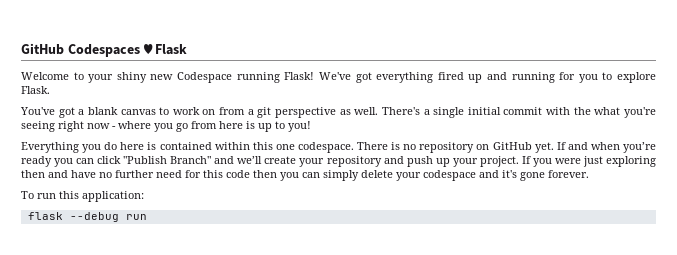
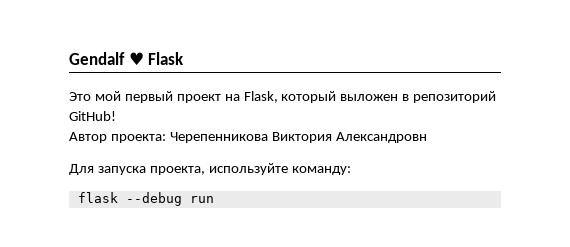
[21,43,140,57] GitHub Codespaces -> [69,52,125,65] Gendalf
[21,72,656,83] [21,86,50,94] [20,107,656,118] [21,121,311,132] [21,142,657,153] [21,156,656,167] [21,170,589,181] [21,191,144,202] Welcome to your shiny new Codespace running Flask! We've got everything fired up and running for you to explore Flask. // You've got a blank canvas to work on from a git perspective as well. There's a single initial commit with the what you're seeing right now - where you go from here is up to you! // Everything you do here is contained within this one codespace. There is no repository on GitHub yet. If and when you’re ready you can click "Publish Branch" and we’ll create your repository and push up your project. If you were just exploring then and have no further need for this code then you can simply delete your codespace and it's gone forever. // To run this application: -> [69,91,497,103] [69,111,116,121] [69,132,427,143] [69,163,351,175] Это мой первый проект на Flask, который выложен в репозиторий GitHub! // Автор проекта: Черепенникова Виктория Александровн // Для запуска проекта, используйте команду:

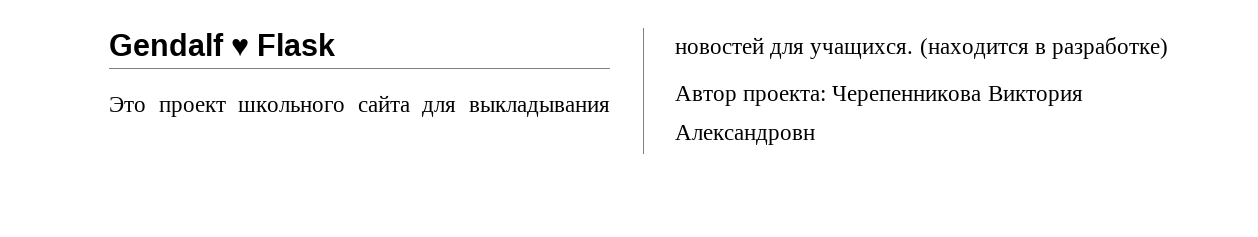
[94,91,497,103] [69,111,116,121] мой первый проект на Flask, который выложен в репозиторий GitHub! -> [158,95,610,117] [675,37,1169,59] проект школьного сайта для выкладывания новостей для учащихся. (находится в разработке)
[69,163,351,175] [77,192,214,206] // Для запуска проекта, используйте команду: // flask --debug run -> (815, 135) none

